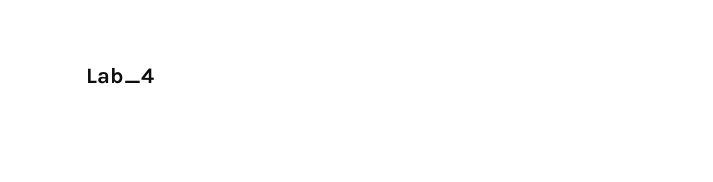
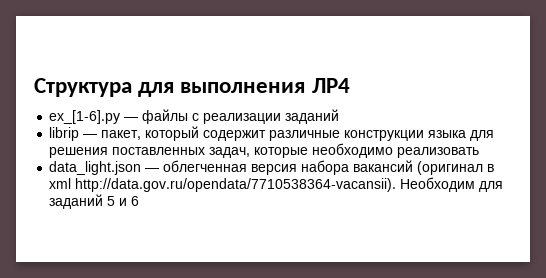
[86,67,154,84] Lab_4 -> [34,78,350,97] [49,109,340,124] [49,126,495,141] [49,143,480,158] [49,160,495,175] [49,177,504,192] [49,194,140,209] Структура для выполнения ЛР4 // ex_[1-6].py — файлы с реализации заданий // librip — пакет, который содержит различные конструкции языка для решения поставленных задач, которые необходимо реализовать // data_light.json — облегченная версия набора вакансий (оригинал в xml http://data.gov.ru/opendata/7710538364-vacansii). Необходим для заданий 5 и 6

